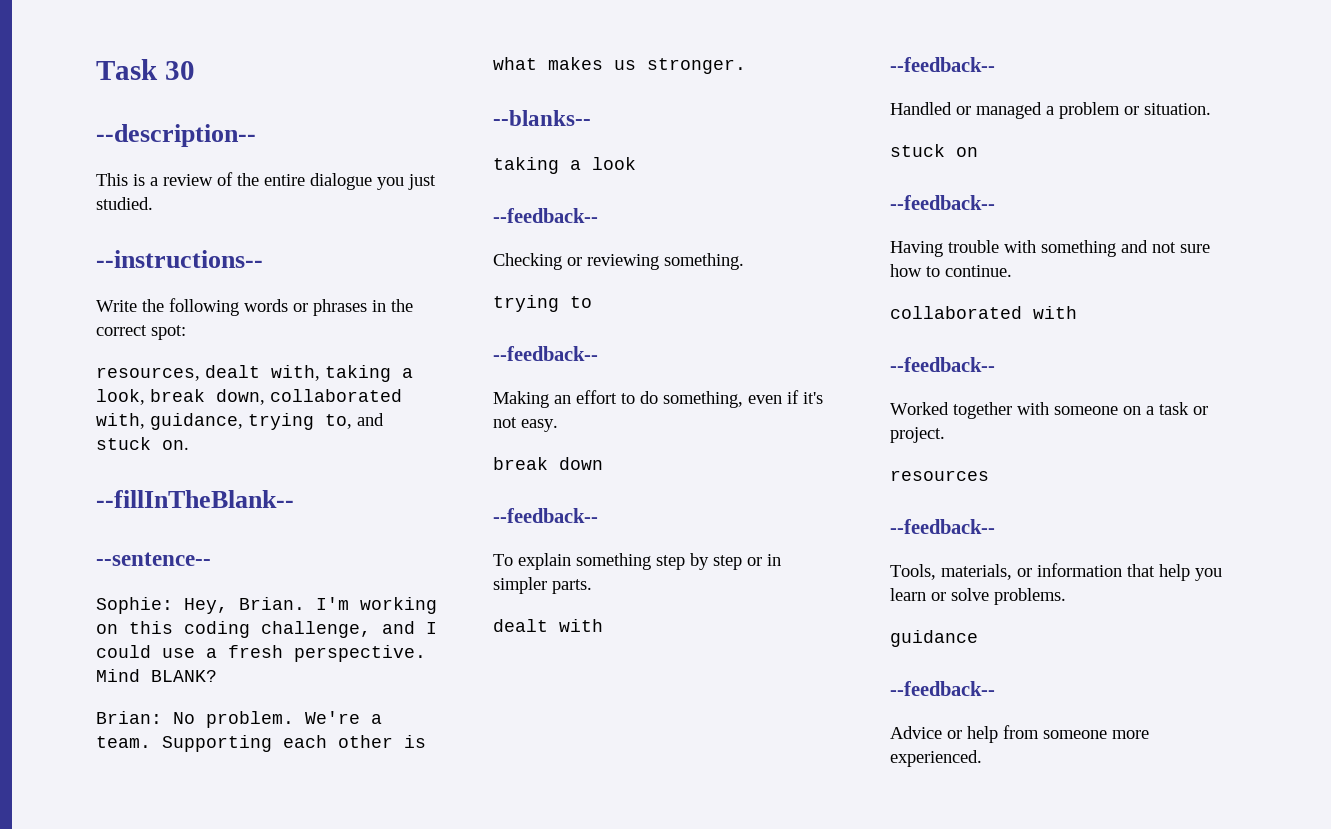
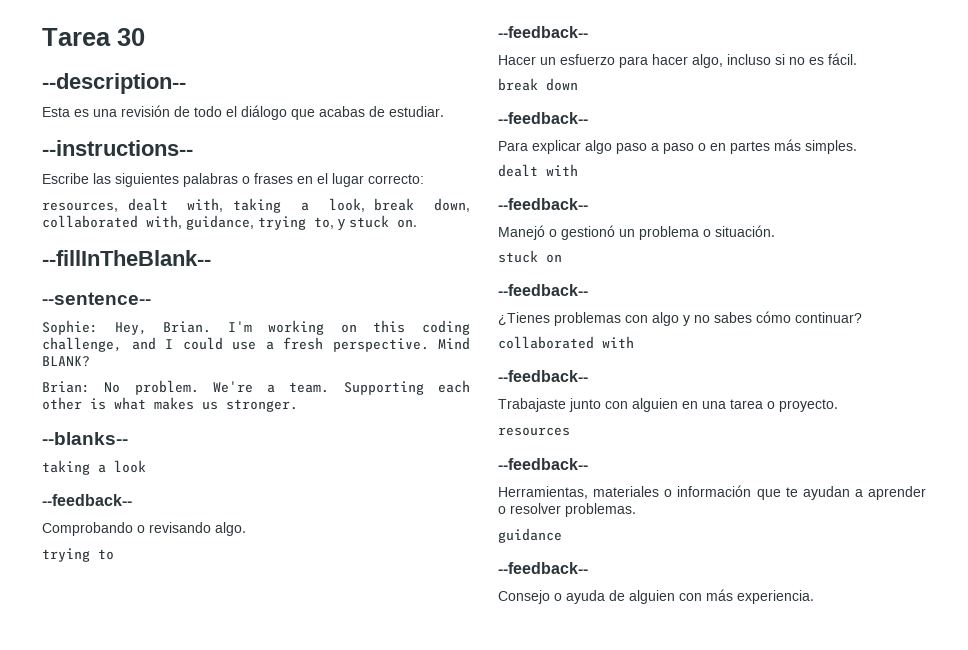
[96,59,158,80] Task -> [42,28,111,46] Tarea
[96,172,436,190] [96,197,153,210] [96,250,263,268] [96,298,413,316] [96,325,186,340] This is a review of the entire dialogue you just studied. // --instructions-- // Write the following words or phrases in the correct spot: -> [42,105,444,120] [42,140,193,156] [42,173,424,187] Esta es una revisión de todo el diálogo que acabas de estudiar. // --instructions-- // Escribe las siguientes palabras o frases en el lugar correcto:
[357,413,384,426] and -> [338,219,345,230] y
[493,253,744,270] Checking or reviewing something. -> [42,522,246,536] Comprobando o revisando algo.
[493,390,823,408] [493,417,558,432] [493,457,603,470] [493,508,598,523] [493,553,781,570] [493,577,592,594] [493,619,603,632] [890,57,995,72] [890,102,1211,119] [890,144,978,157] [890,195,995,210] [890,240,1210,257] [890,264,1012,277] [890,306,1077,319] [890,357,995,372] [890,402,1208,419] [890,427,945,443] [890,470,989,481] [890,519,995,534] [890,563,1222,581] [890,588,1066,605] [890,630,978,647] [890,681,995,696] [890,725,1149,743] [890,750,982,767] Making an effort to do something, even if it's not easy. // break down // --feedback-- // To explain something step by step or in simpler parts. // dealt with // --feedback-- // Handled or managed a problem or situation. // stuck on // --feedback-- // Having trouble with something and not sure how to continue. // collaborated with // --feedback-- // Worked together with someone on a task or project. // resources // --feedback-- // Tools, materials, or information that help you learn or solve problems. // guidance // --feedback-- // Advice or help from someone more experienced. -> [498,53,857,68] [498,78,578,91] [498,112,588,124] [498,139,857,154] [498,164,578,177] [498,198,588,210] [498,225,775,240] [498,250,562,263] [498,284,588,296] [498,311,862,326] [498,336,634,349] [498,370,588,382] [498,398,838,412] [498,427,570,436] [498,458,588,470] [498,485,926,500] [498,503,636,517] [498,528,562,543] [498,562,588,574] [498,589,814,604] Hacer un esfuerzo para hacer algo, incluso si no es fácil. // break down // --feedback-- // Para explicar algo paso a paso o en partes más simples. // dealt with // --feedback-- // Manejó o gestionó un problema o situación. // stuck on // --feedback-- // ¿Tienes problemas con algo y no sabes cómo continuar? // collaborated with // --feedback-- // Trabajaste junto con alguien en una tarea o proyecto. // resources // --feedback-- // Herramientas, materiales o información que te ayudan a aprender o resolver problemas. // guidance // --feedback-- // Consejo o ayuda de alguien con más experiencia.

